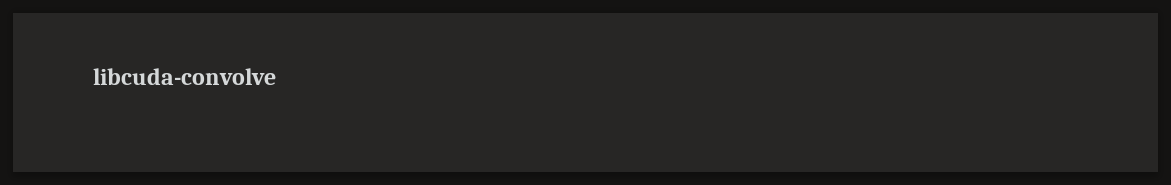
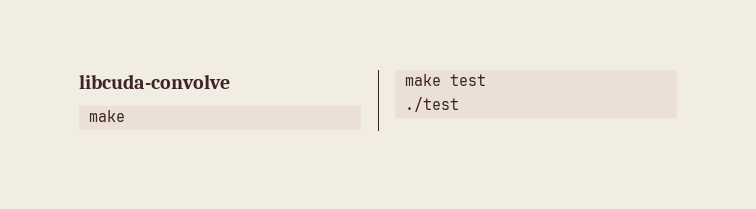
(276, 76) none -> [88,110,125,122] [404,74,486,86] [404,97,459,112] // make // make test // ./test

